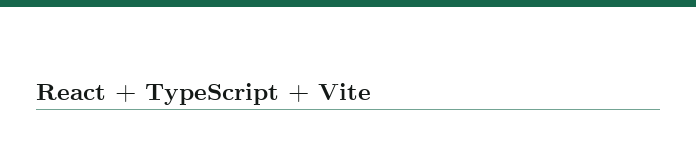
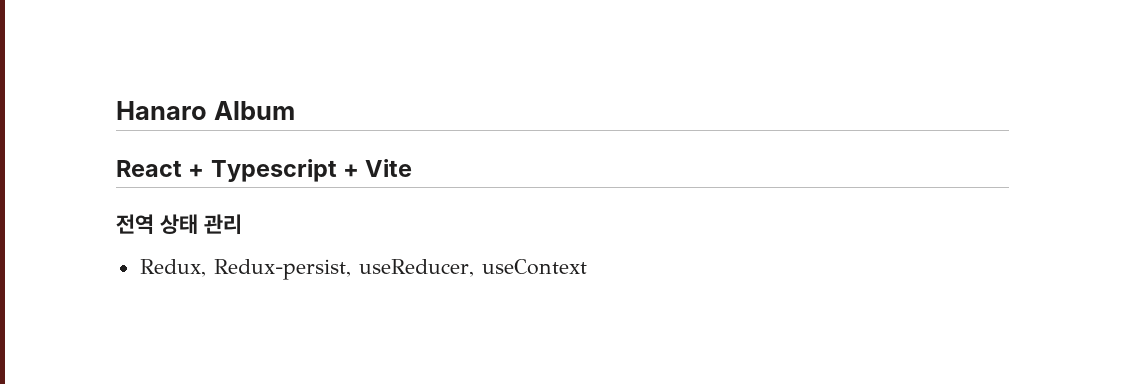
(36, 92) none -> [116,101,295,120] Hanaro Album //
[145,83,279,105] TypeScript -> [210,159,337,182] Typescript
(371, 91) none -> [116,214,242,235] [139,259,587,280] // 전역 상태 관리 // Redux, Redux-persist, useReducer, useContext

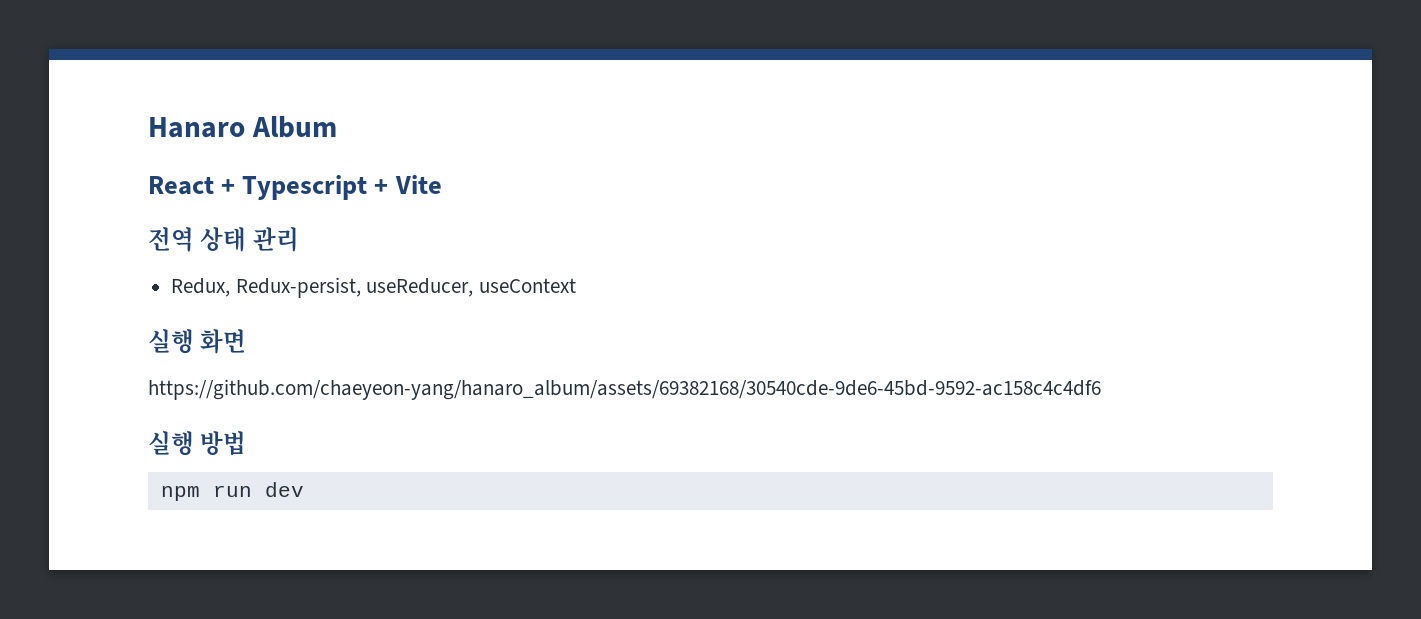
(587, 267) none -> [148,329,247,354] [148,379,1101,400] [148,431,247,456] [160,482,304,501] // 실행 화면 // https://github.com/chaeyeon-yang/hanaro_album/assets/69382168/30540cde-9de6-45bd-9592-ac158c4c4df6 // 실행 방법 // npm run dev

